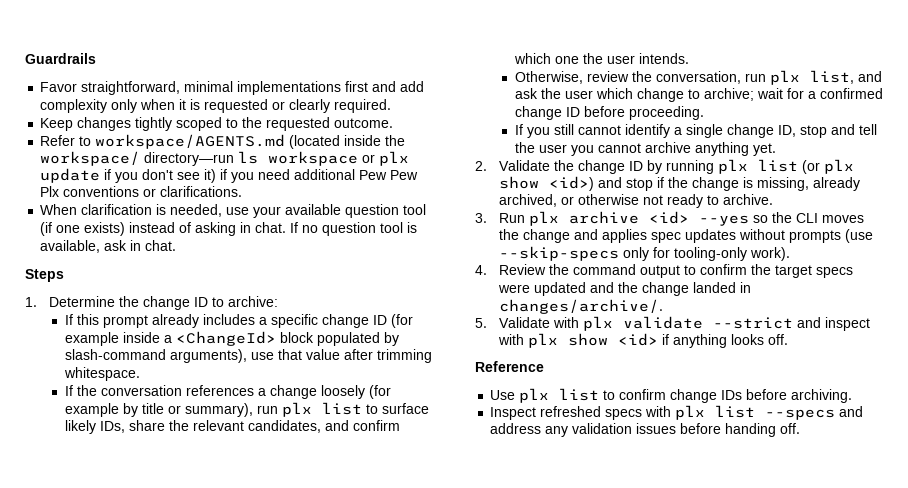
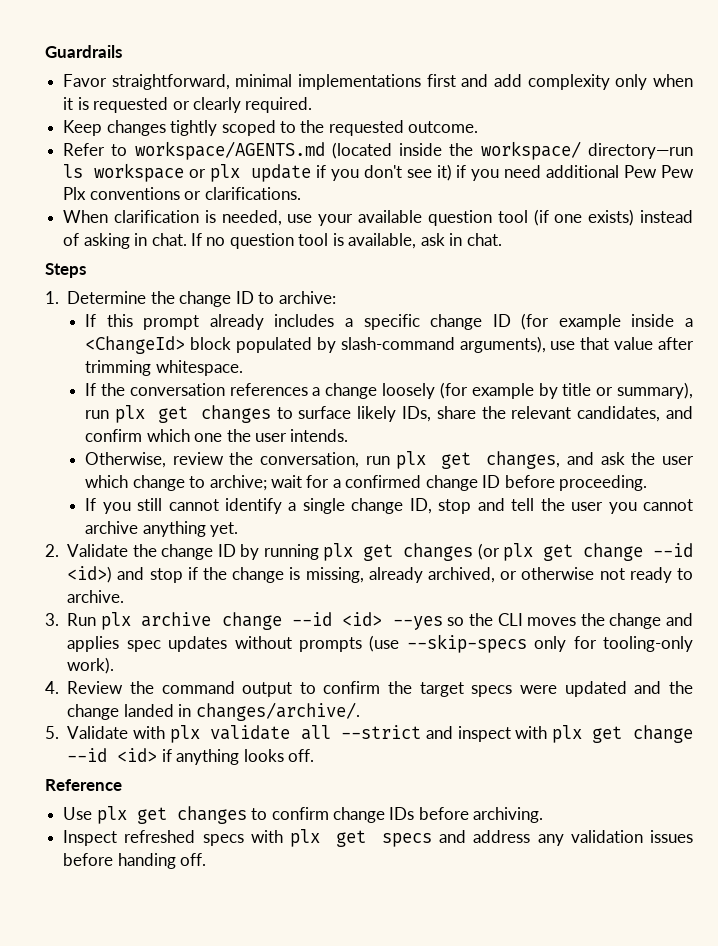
[321,402,362,415] list -> [157,405,271,423] get changes
[809,70,854,84] list, -> [441,451,561,469] get changes,
[758,159,855,174] [499,176,540,189] list (or plx show -> [363,543,693,561] get changes (or plx get change --id
(640, 217) none -> [221,612,332,630] change --id
(704, 322) none -> [300,725,331,740] all
[568,333,609,346] show -> [592,725,693,743] [67,748,108,762] get change --id
[559,388,600,401] list -> [136,806,247,824] get changes
[715,405,836,420] list --specs -> [335,830,433,847] get specs

